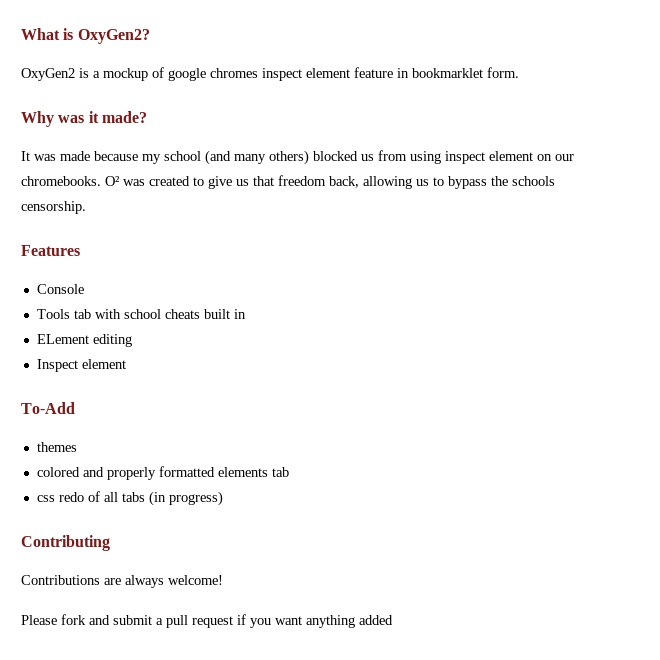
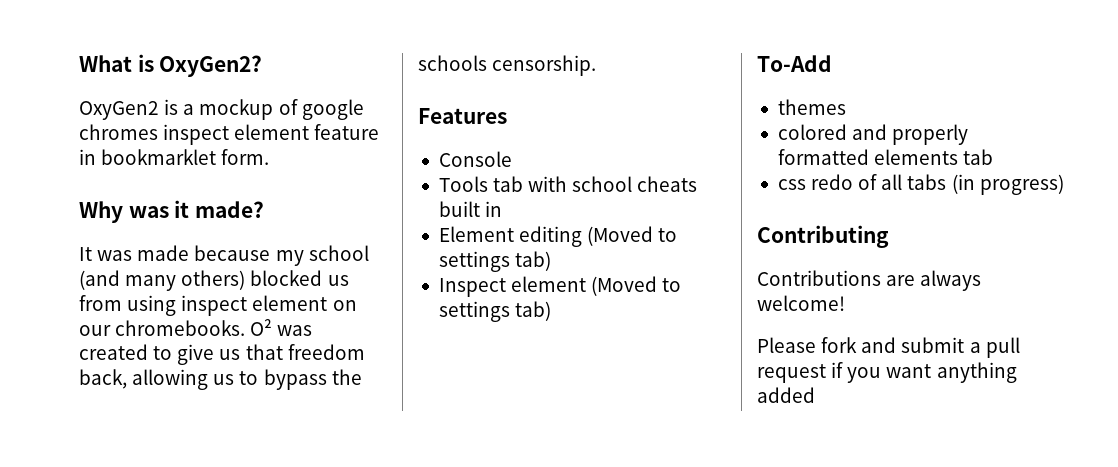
[36,334,89,344] ELement -> [438,226,514,242] Element
[36,359,126,372] // Inspect element -> [587,226,678,246] [438,251,552,272] [438,276,682,297] [438,301,552,322] (Moved to settings tab) // Inspect element (Moved to settings tab)

